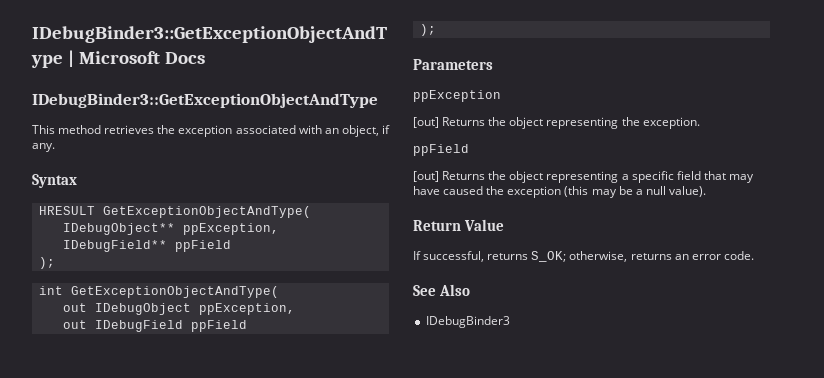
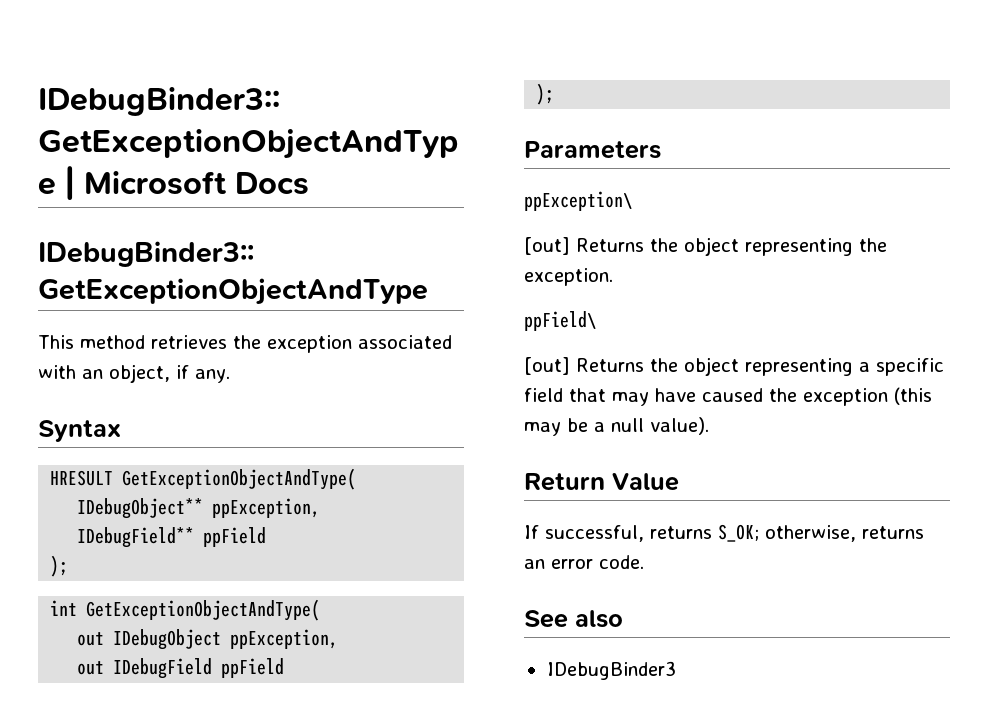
[413,90,501,102] ppException -> [524,191,632,211] ppException\
[413,144,469,156] ppField -> [524,311,596,331] ppField\
[439,284,471,296] Also -> [575,610,623,628] also

